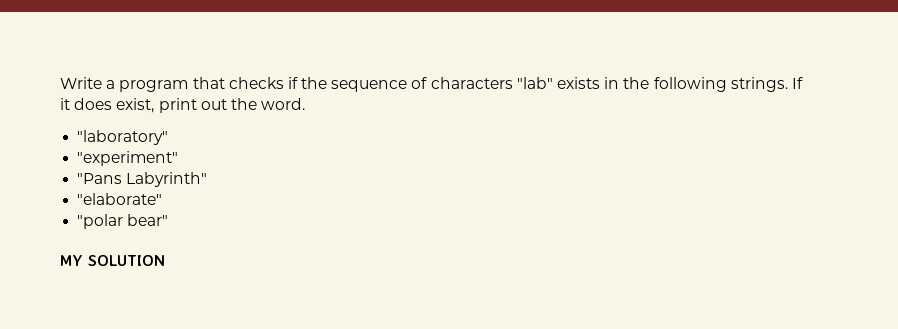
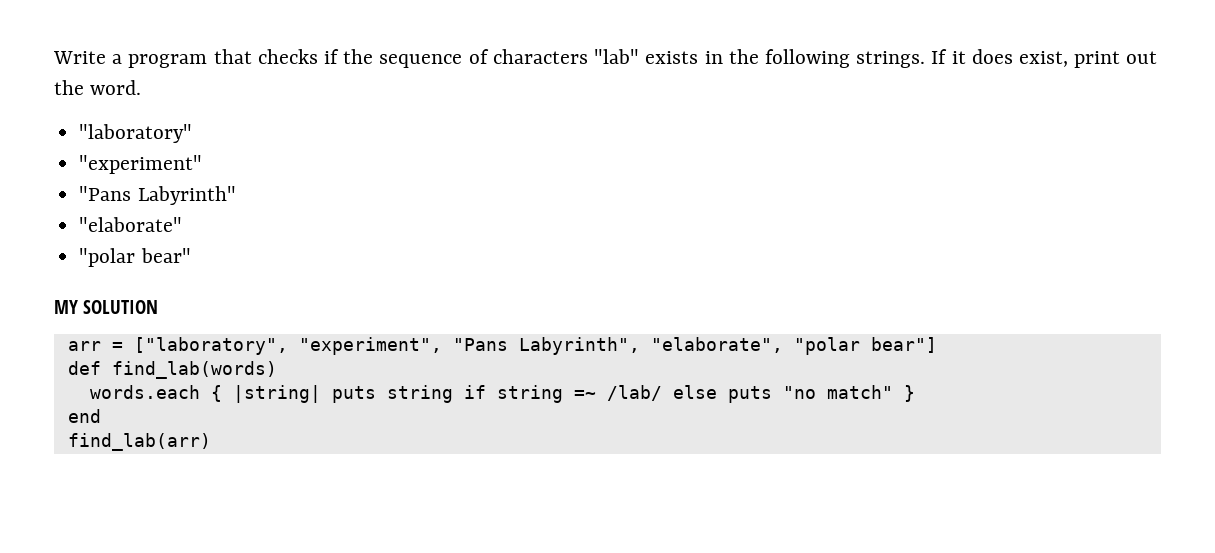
(165, 260) none -> [67,337,937,355] [67,361,277,379] [89,385,915,403] [67,409,101,423] [67,433,211,451] // arr = ["laboratory", "experiment", "Pans Labyrinth", "elaborate", "polar bear"] // def find_lab(words) // words.each { |string| puts string if string =~ /lab/ else puts "no match" } // end // find_lab(arr)

